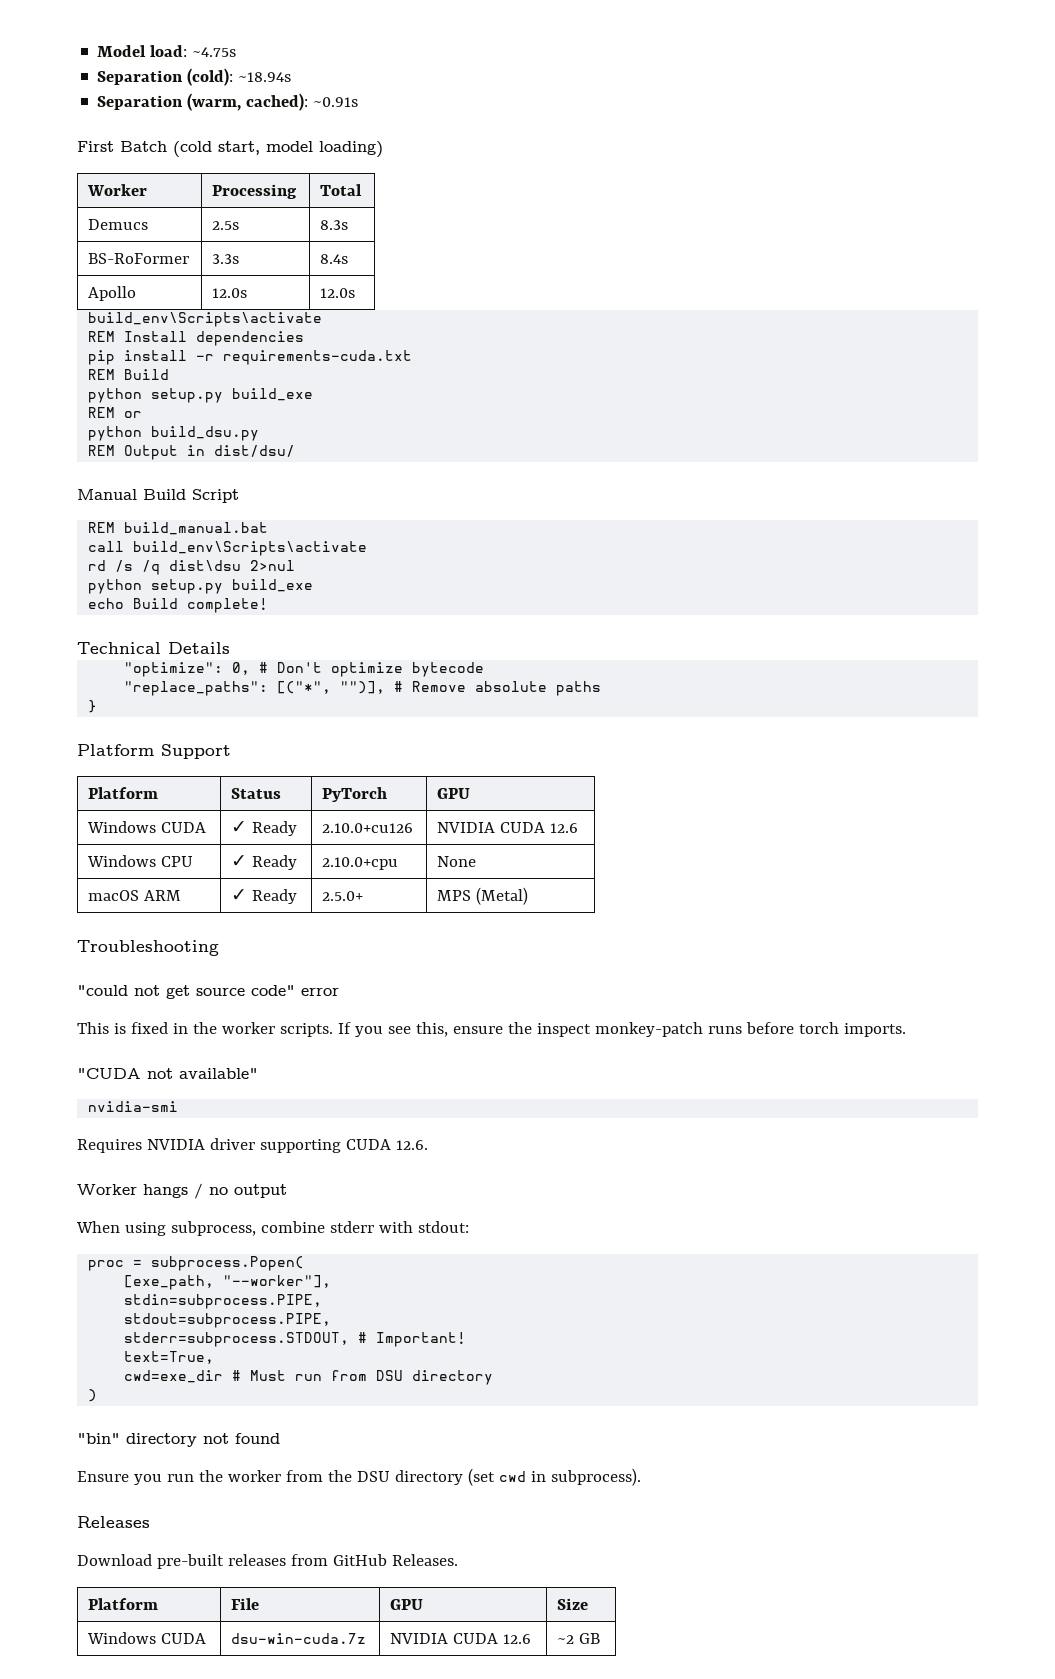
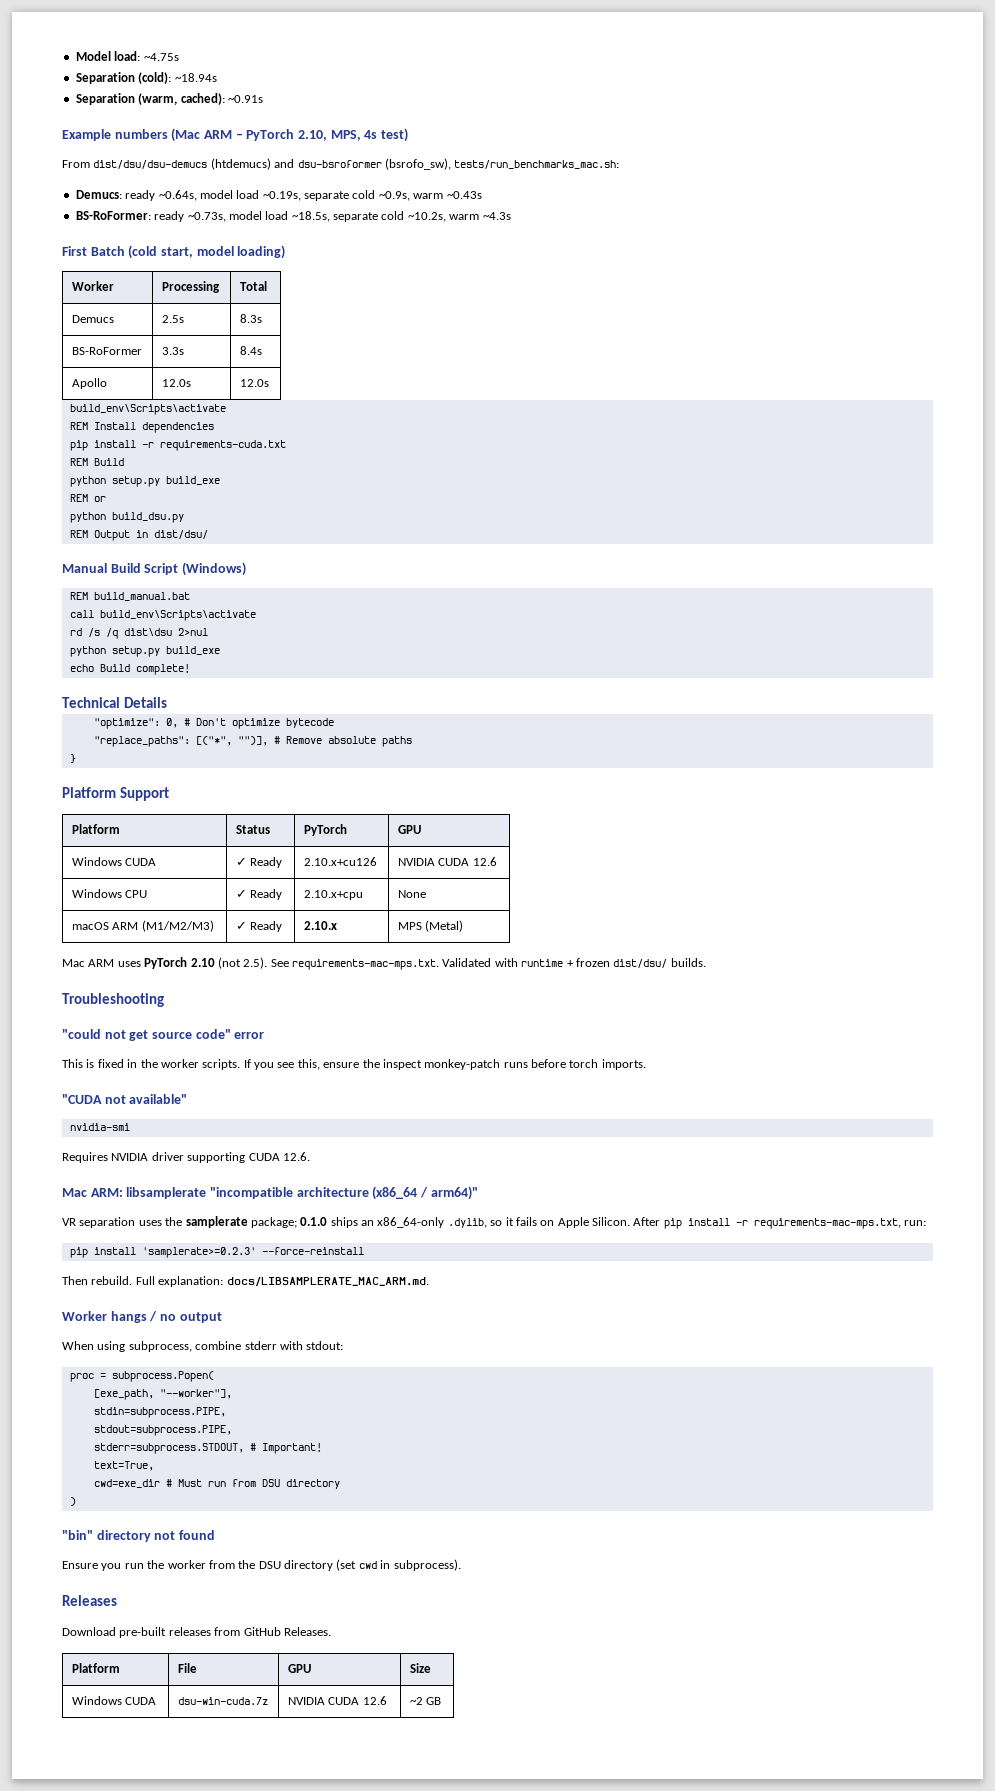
(359, 102) none -> [62,128,408,142] [62,158,620,170] [75,190,482,201] [75,211,511,222] // Example numbers (Mac ARM – PyTorch 2.10, MPS, 4s test) // From dist/dsu/dsu-demucs (htdemucs) and dsu-bsroformer (bsrofo_sw), tests/run_benchmarks_mac.sh: // Demucs: ready ~0.64s, model load ~0.19s, separate cold ~0.9s, warm ~0.43s // BS-RoFormer: ready ~0.73s, model load ~18.5s, separate cold ~10.2s, warm ~4.3s
(239, 496) none -> [181,562,246,576] (Windows)
[322,823,414,833] 2.10.0+cu126 -> [303,857,377,866] 2.10.x+cu126
[322,857,399,870] 2.10.0+cpu -> [303,890,363,900] 2.10.x+cpu
[231,889,298,904] [322,891,364,901] | ✓ Ready | 2.5.0+ -> [141,920,214,932] [235,921,283,932] [303,921,337,930] (M1/M2/M3) | ✓ Ready | 2.10.x
(529, 896) none -> [62,957,706,970] // Mac ARM uses PyTorch 2.10 (not 2.5). See requirements-mac-mps.txt. Validated with runtime + frozen dist/dsu/ builds.
(428, 1145) none -> [62,1186,478,1200] [62,1216,927,1229] [69,1247,364,1258] [62,1276,429,1287] // Mac ARM: libsamplerate "incompatible architecture (x86_64 / arm64)" // VR separation uses the samplerate package; 0.1.0 ships an x86_64-only .dylib, so it fails on Apple Silicon. After pip install -r requirements-mac-mps.txt, run: // pip install 'samplerate>=0.2.3' --force-reinstall // Then rebuild. Full explanation: docs/LIBSAMPLERATE_MAC_ARM.md.

